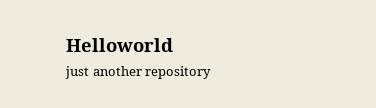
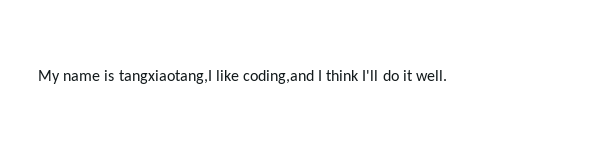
[66,38,173,52] [65,66,212,79] Helloworld // just another repository -> [38,70,448,84] My name is tangxiaotang,I like coding,and I think I'll do it well.

